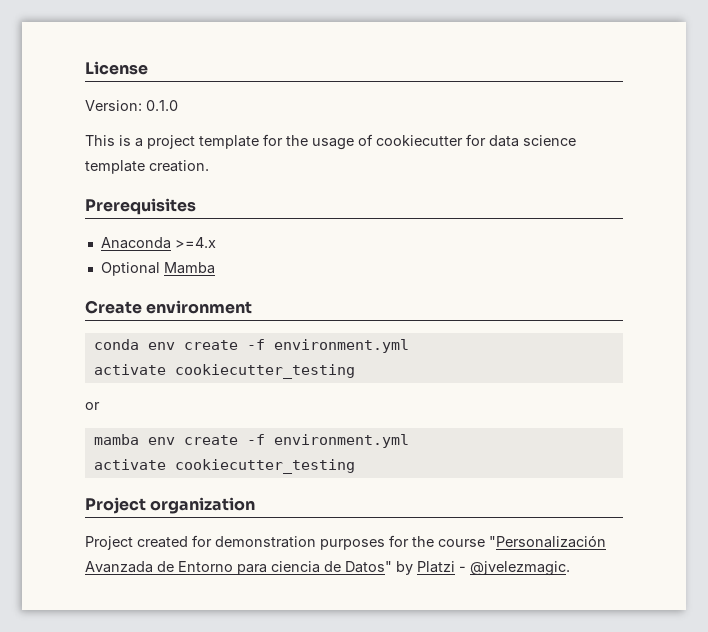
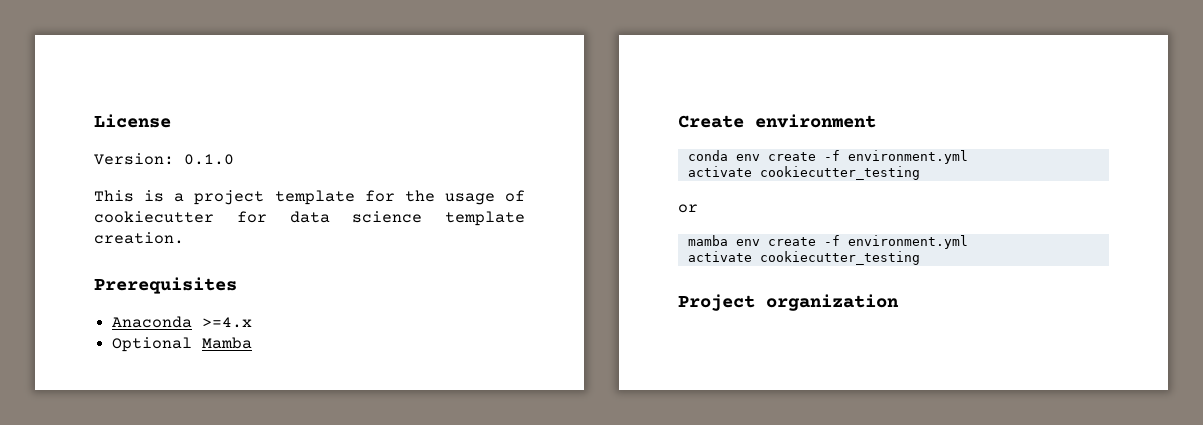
[85,535,606,550] [85,561,570,576] // Project created for demonstration purposes for the course "Personalización Avanzada de Entorno para ciencia de Datos" by Platzi - @jvelezmagic. -> (899, 302) none

